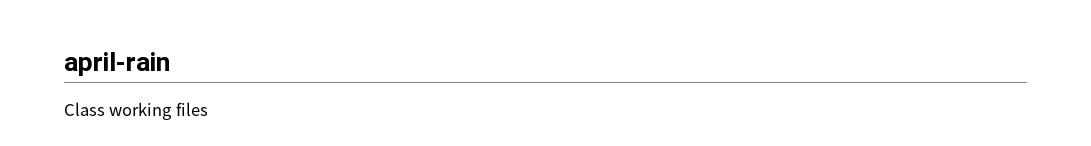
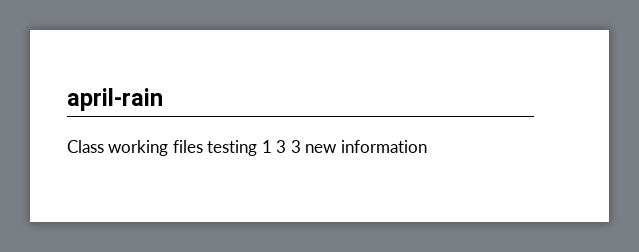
(208, 109) none -> [207,140,427,156] testing 1 3 3 new information

